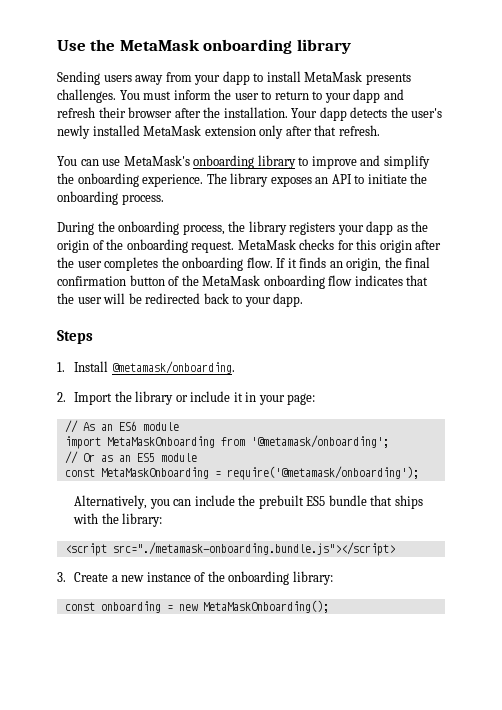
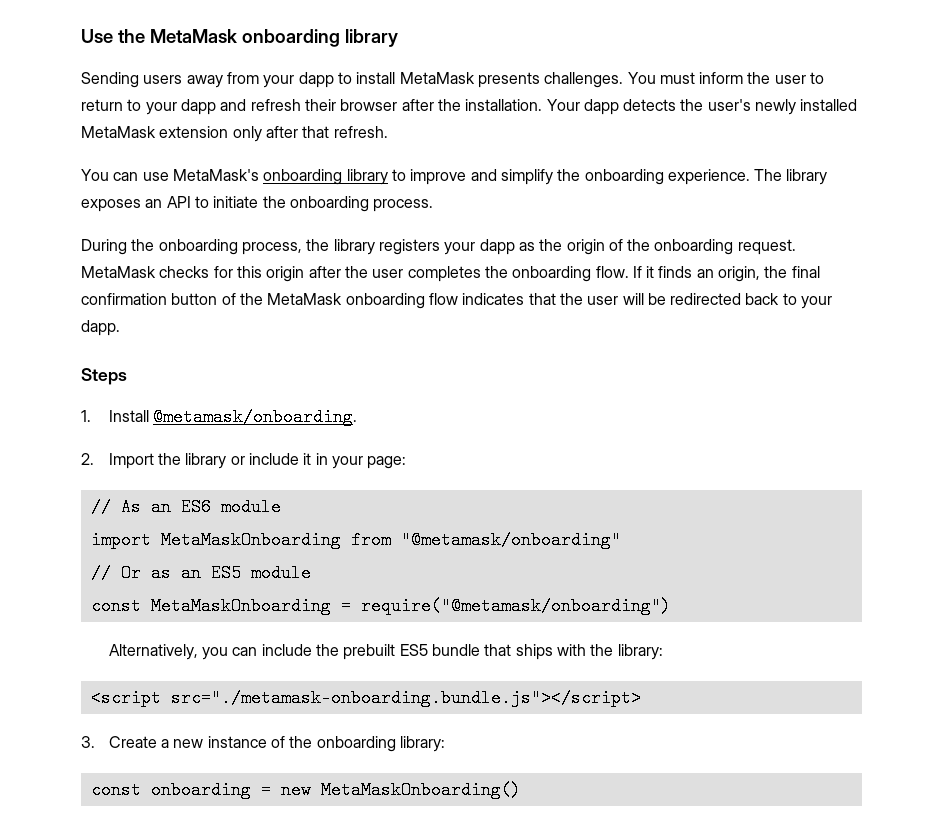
[250,435,389,448] '@metamask/onboarding'; -> [400,531,621,549] "@metamask/onboarding"
[226,466,419,480] require('@metamask/onboarding'); -> [360,597,671,615] require("@metamask/onboarding")
[202,600,329,613] MetaMaskOnboarding(); -> [320,781,521,799] MetaMaskOnboarding()

